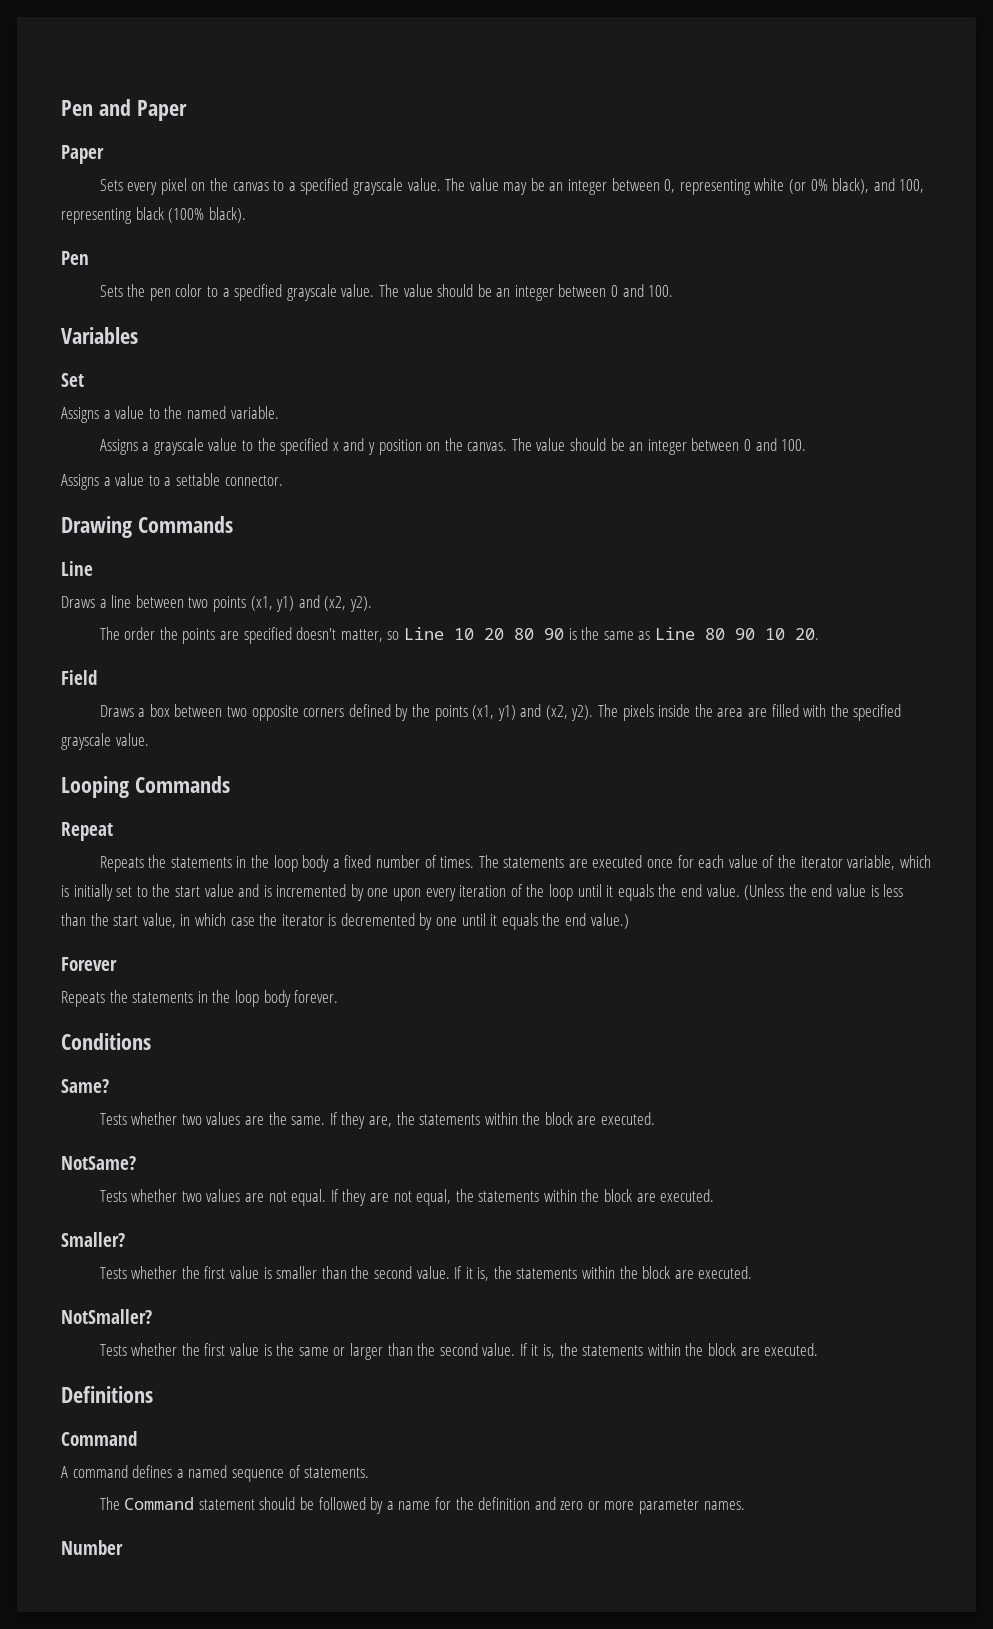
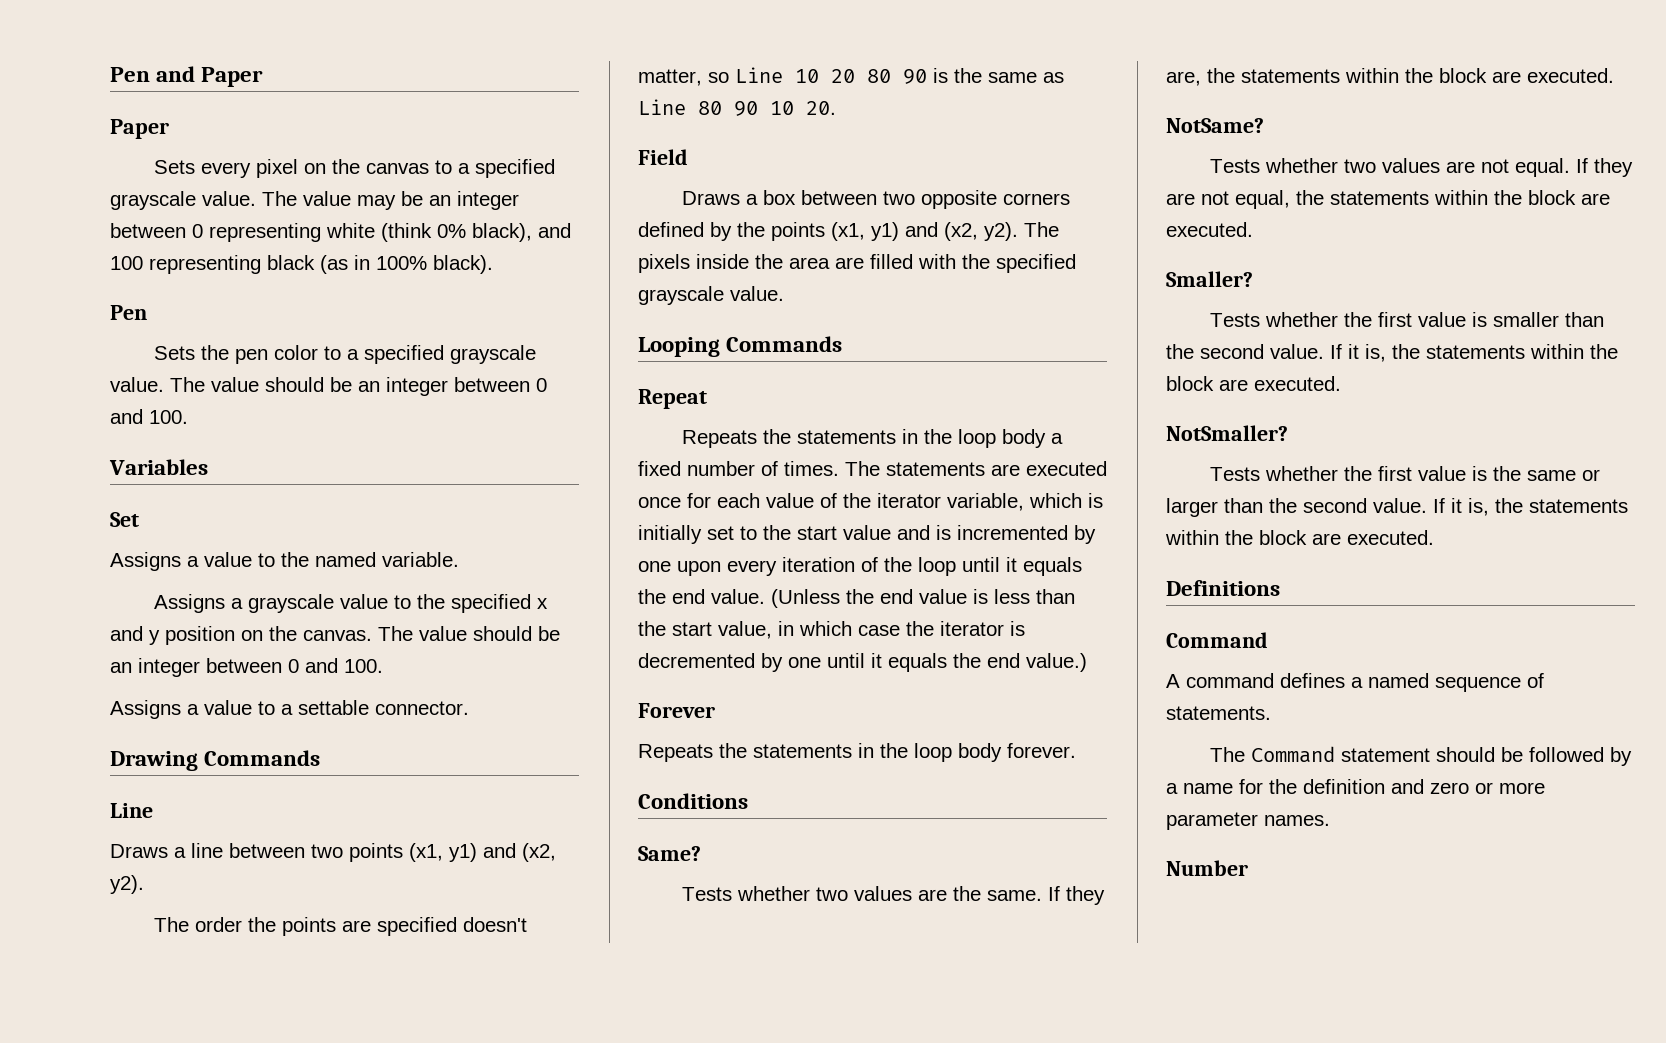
[664,179,676,193] 0, -> [192,224,203,238] 0
[789,179,807,194] (or -> [381,223,432,242] (think
[899,179,925,193] 100, -> [110,256,143,270] 100
[168,208,205,223] (100% -> [320,255,427,274] (as in 100%

